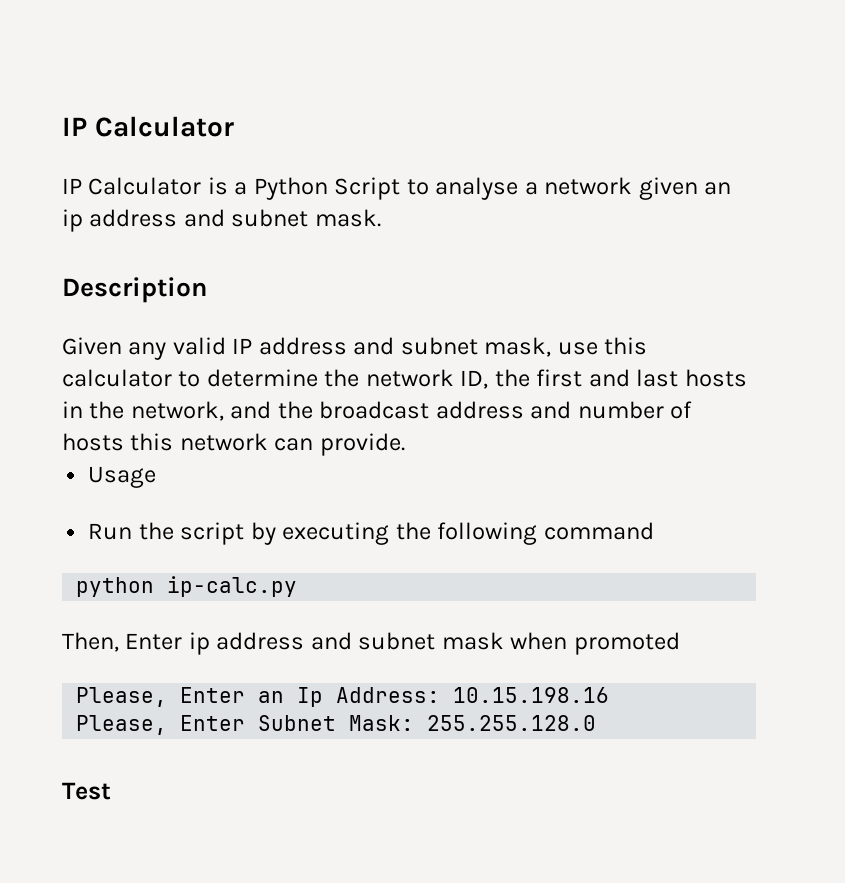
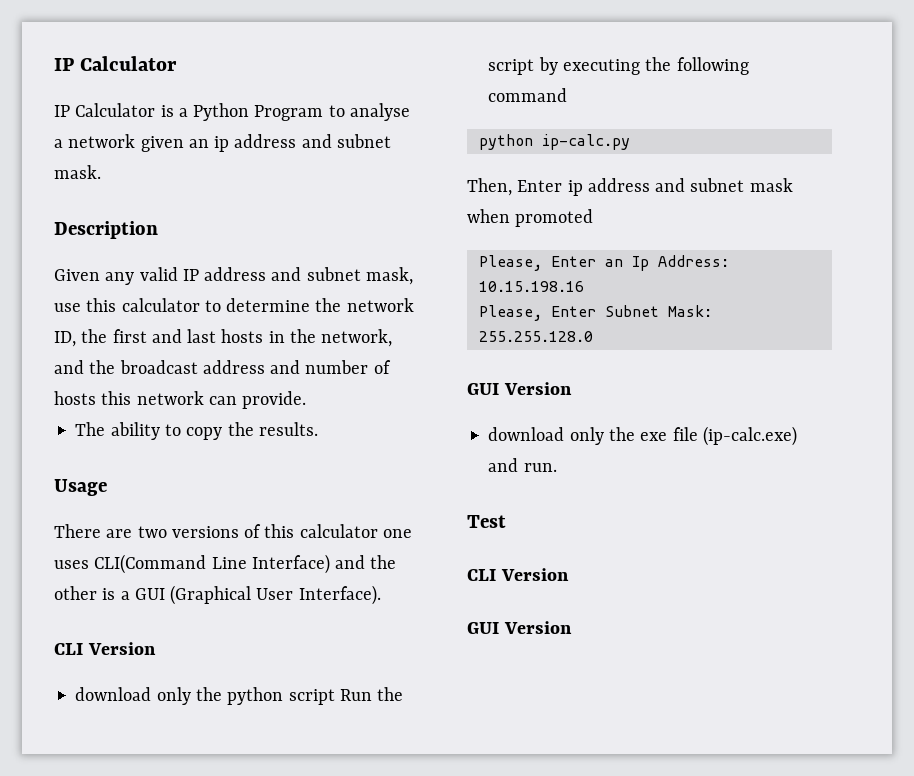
[334,177,401,200] Script -> [254,105,324,121] Program
[88,466,157,488] Usage // -> [75,422,318,440] [54,479,107,496] [54,524,412,538] [54,554,397,574] [54,585,381,605] [54,642,156,655] [75,687,335,705] The ability to copy the results. // Usage // There are two versions of this calculator one uses CLI(Command Line Interface) and the other is a GUI (Graphical User Interface). // CLI Version // download only the python script
[62,782,111,800] Test -> [467,382,572,395] [488,426,797,446] [488,458,557,472] [467,515,506,528] [467,568,569,581] [467,621,572,634] GUI Version // download only the exe file (ip-calc.exe) and run. // Test // CLI Version // GUI Version

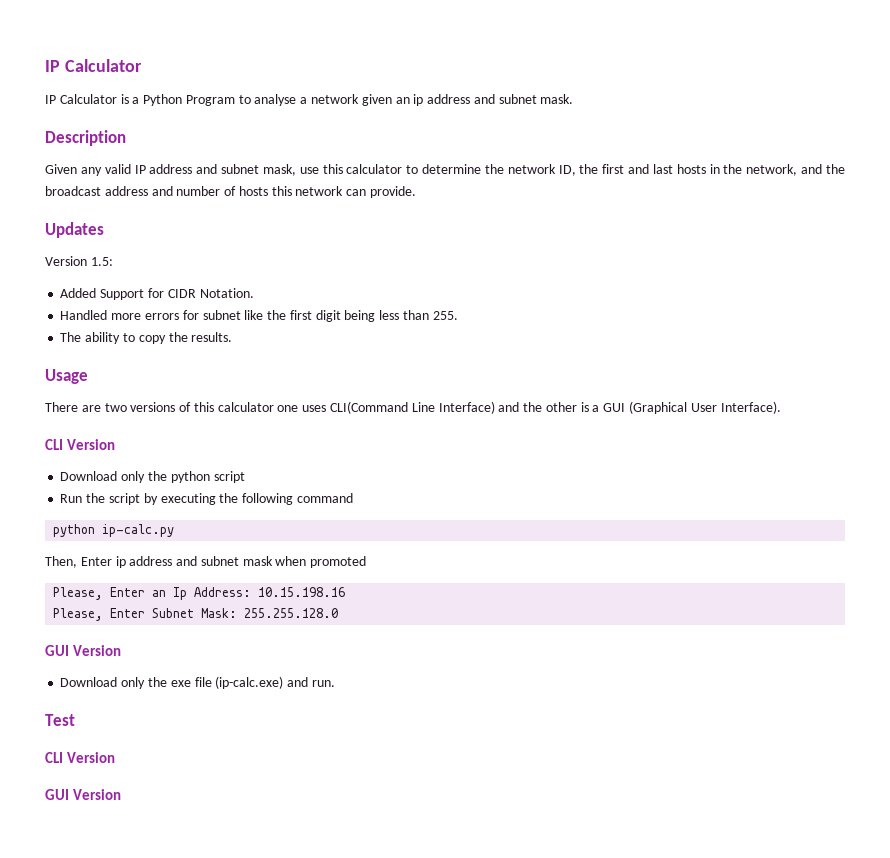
(307, 400) none -> [45,222,104,238] [45,256,113,266] [60,288,254,300] [60,310,458,322] // Updates // Version 1.5: // Added Support for CIDR Notation. // Handled more errors for subnet like the first digit being less than 255.
[75,687,152,701] download -> [60,471,118,481] Download
(335, 697) none -> (245, 477) //
[488,427,565,441] download -> [60,677,118,687] Download

